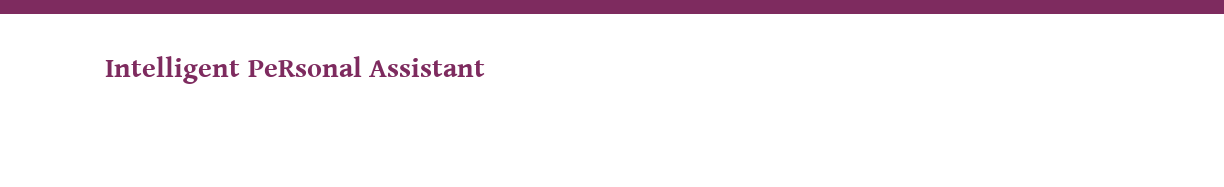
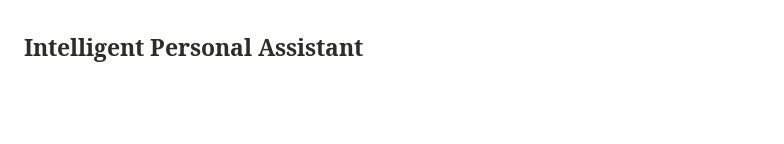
[247,56,362,77] PeRsonal -> [150,38,253,56] Personal

